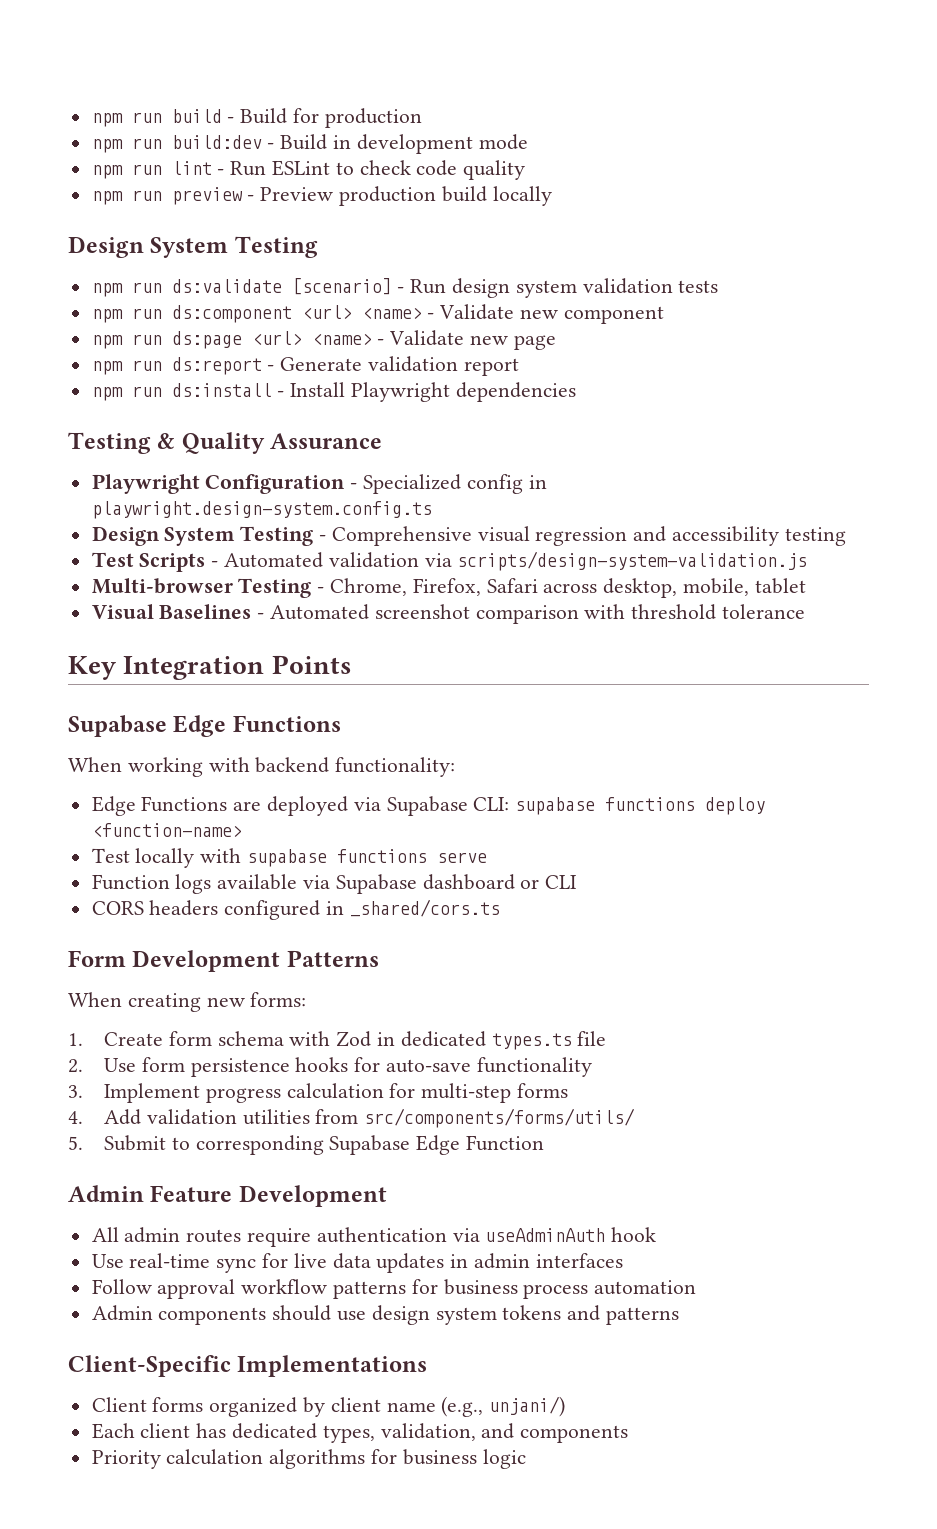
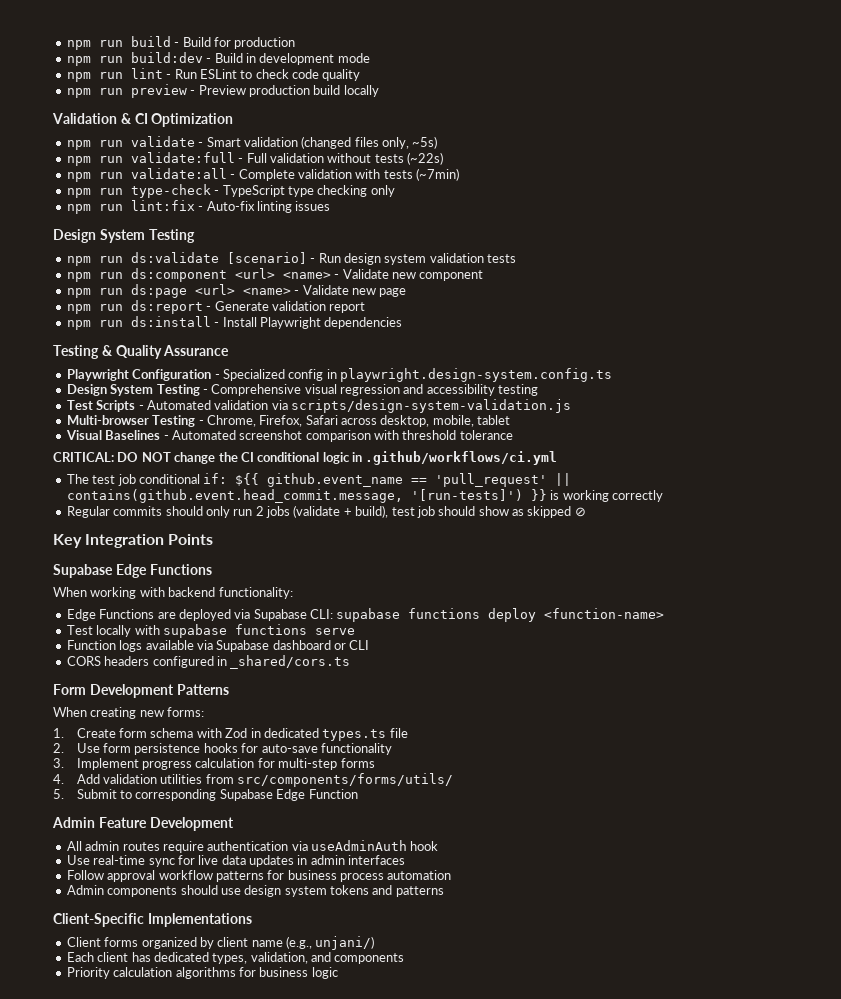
(552, 196) none -> [52,113,234,127] [66,136,438,150] [66,152,443,166] [66,168,459,182] [66,184,395,198] [66,200,331,214] // Validation & CI Optimization // npm run validate - Smart validation (changed files only, ~5s) // npm run validate:full - Full validation without tests (~22s) // npm run validate:all - Complete validation with tests (~7min) // npm run type-check - TypeScript type checking only // npm run lint:fix - Auto-fix linting issues
(806, 611) none -> [53,451,558,465] [66,473,572,487] [66,489,663,503] [66,505,586,518] // CRITICAL: DO NOT change the CI conditional logic in .github/workflows/ci.yml // The test job conditional if: ${{ github.event_name == 'pull_request' || contains(github.event.head_commit.message, '[run-tests]') }} is working correctly // Regular commits should only run 2 jobs (validate + build), test job should show as skipped ⊘

